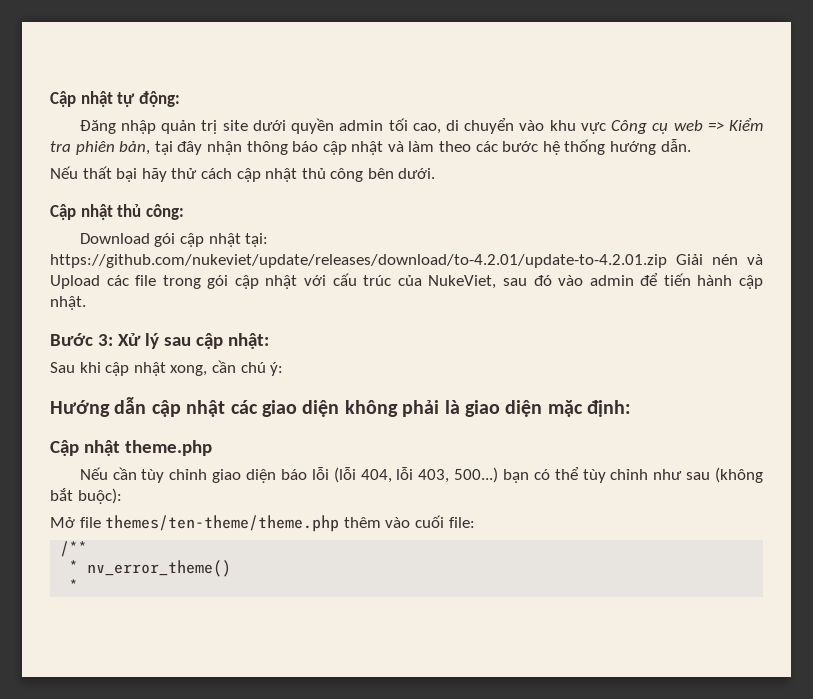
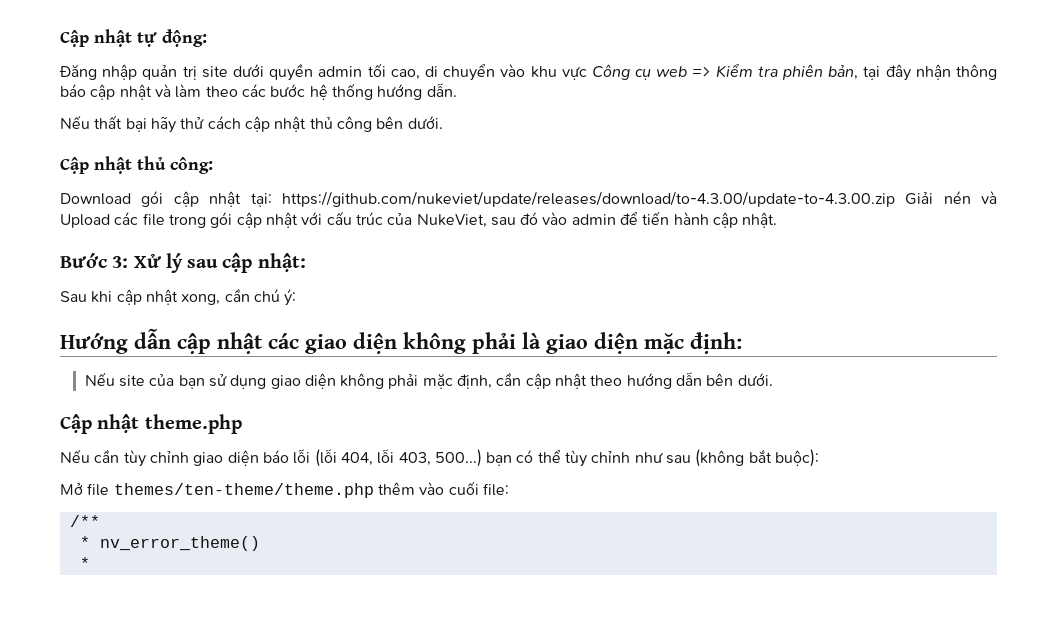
[50,254,667,268] https://github.com/nukeviet/update/releases/download/to-4.2.01/update-to-4.2.01.zip -> [281,191,895,207] https://github.com/nukeviet/update/releases/download/to-4.3.00/update-to-4.3.00.zip
(632, 408) none -> [84,372,773,389] // Nếu site của bạn sử dụng giao diện không phải mặc định, cần cập nhật theo hướng dẫn bên dưới.

